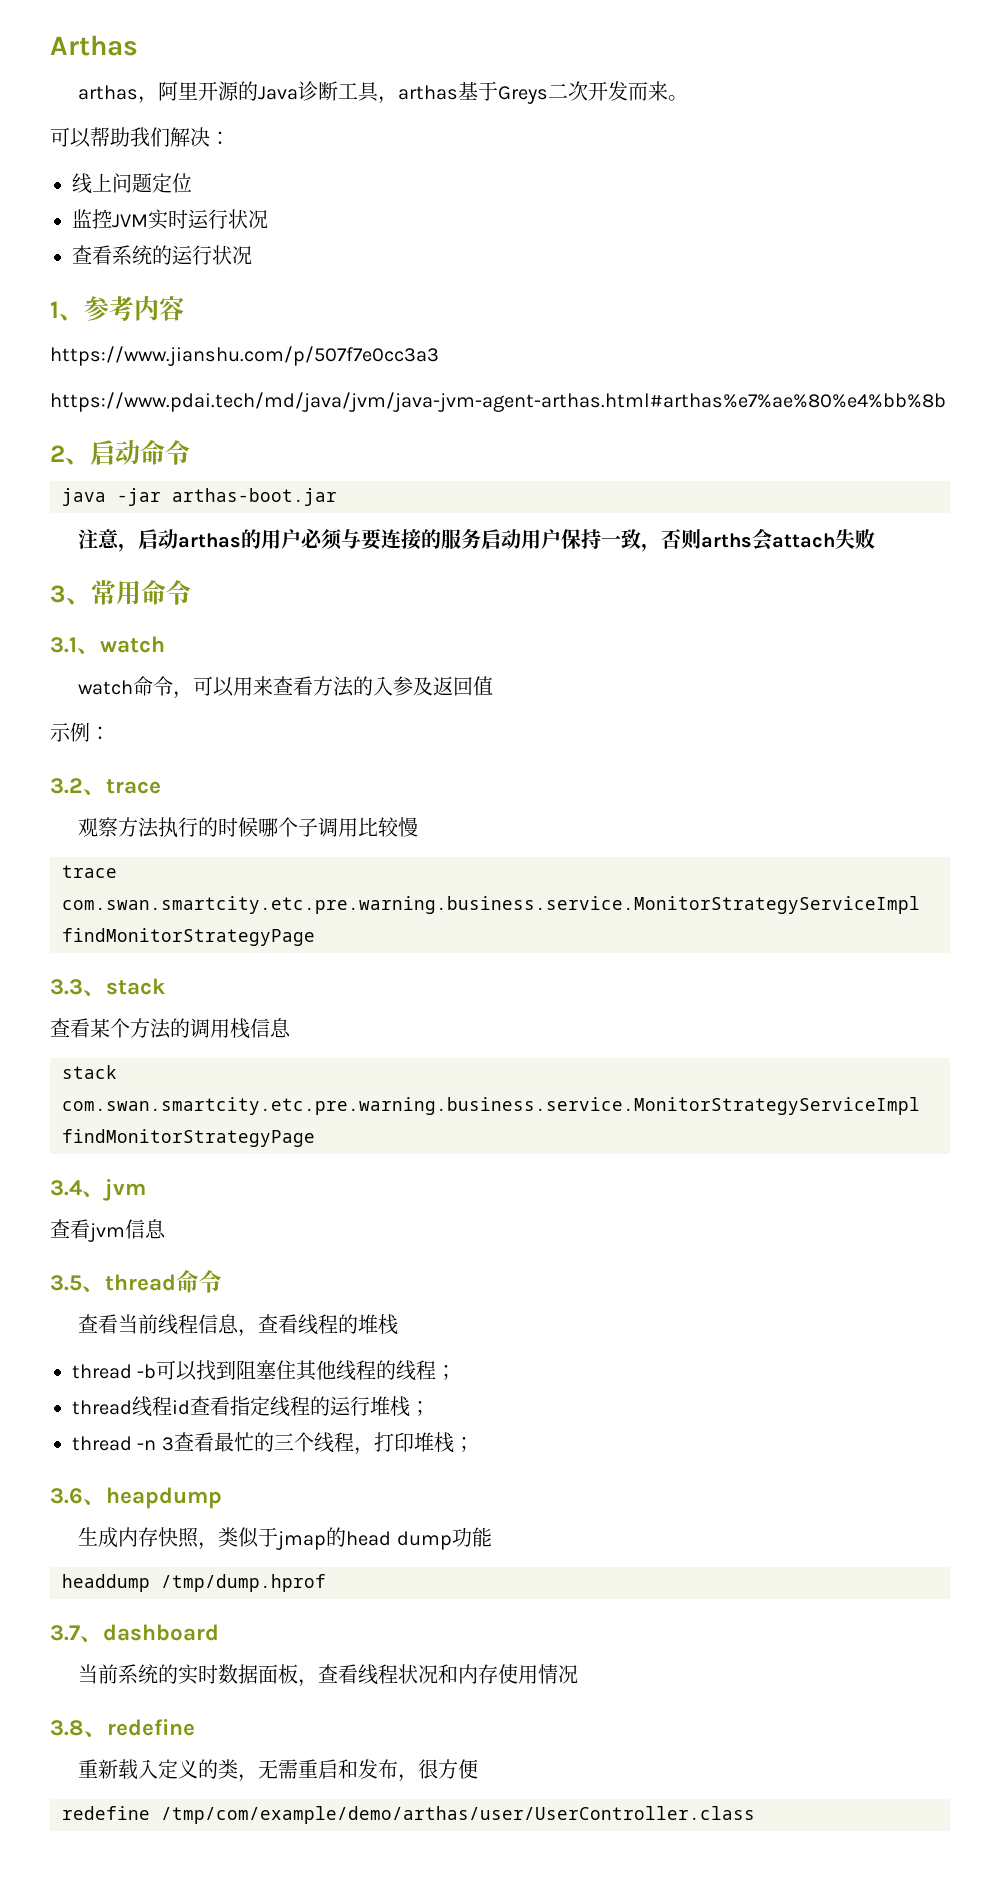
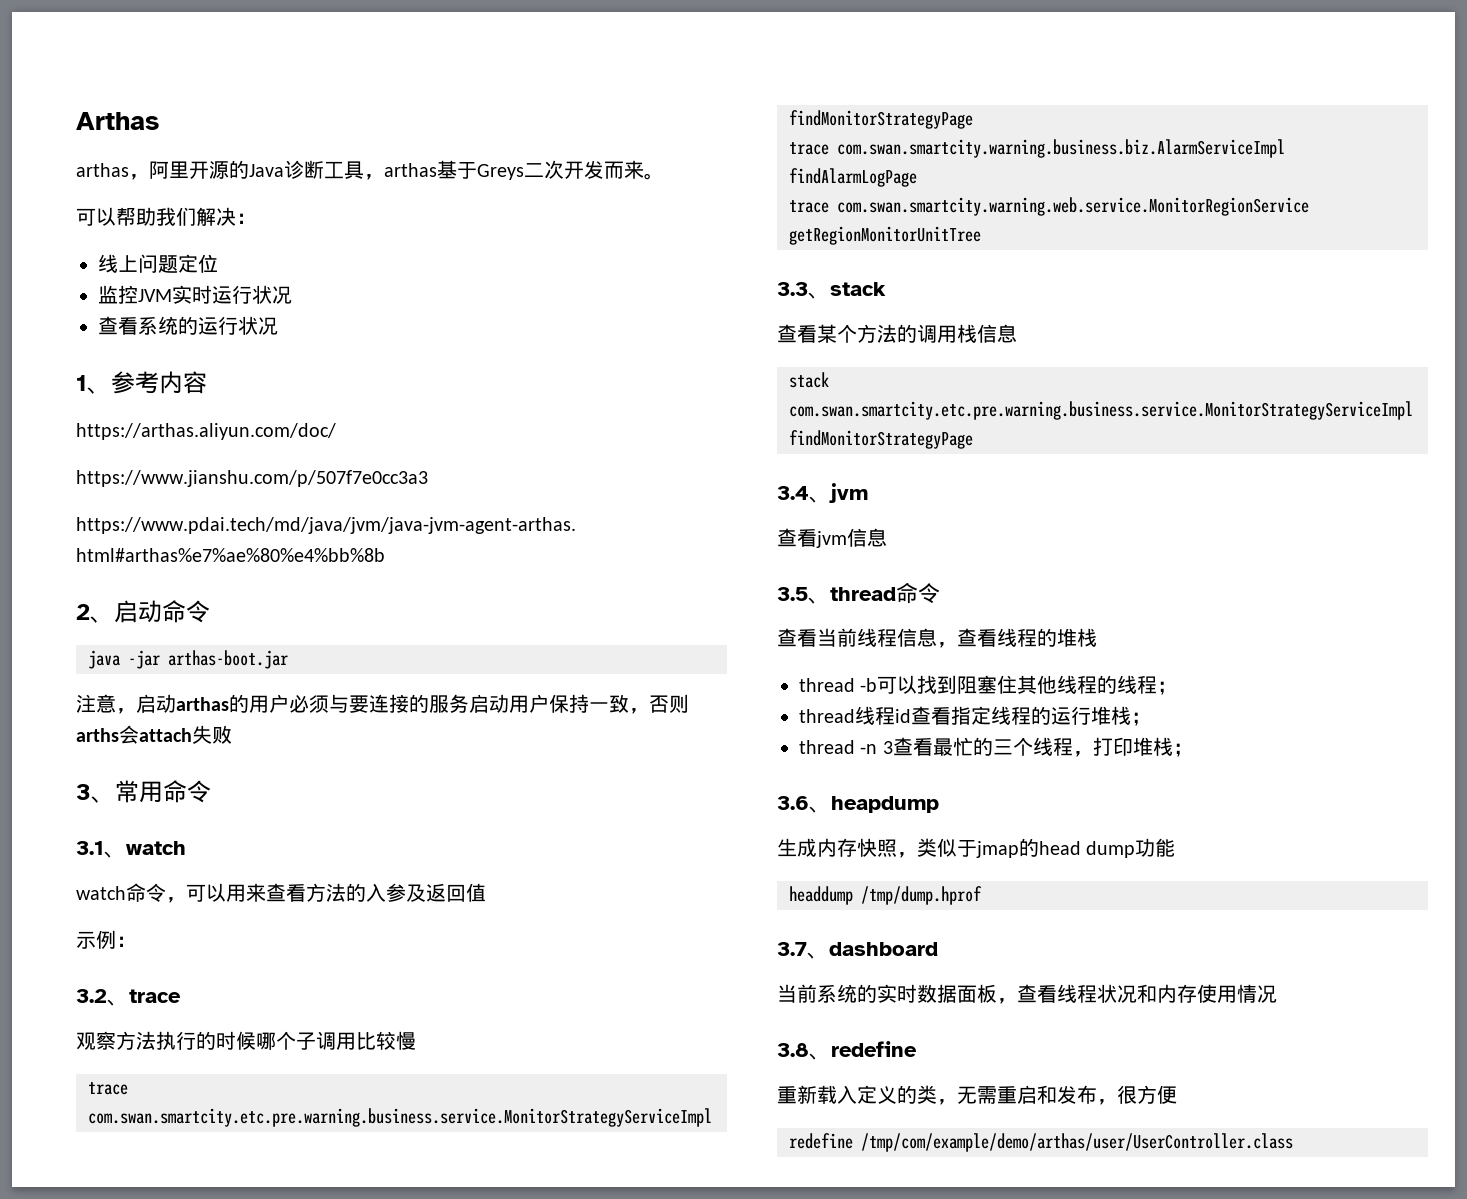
(184, 308) none -> [76,423,336,440] // https://arthas.aliyun.com/doc/
(315, 937) none -> [789,139,1285,158] [789,168,917,187] [789,197,1309,216] [789,226,981,245] // trace com.swan.smartcity.warning.business.biz.AlarmServiceImpl findAlarmLogPage // trace com.swan.smartcity.warning.web.service.MonitorRegionService getRegionMonitorUnitTree

